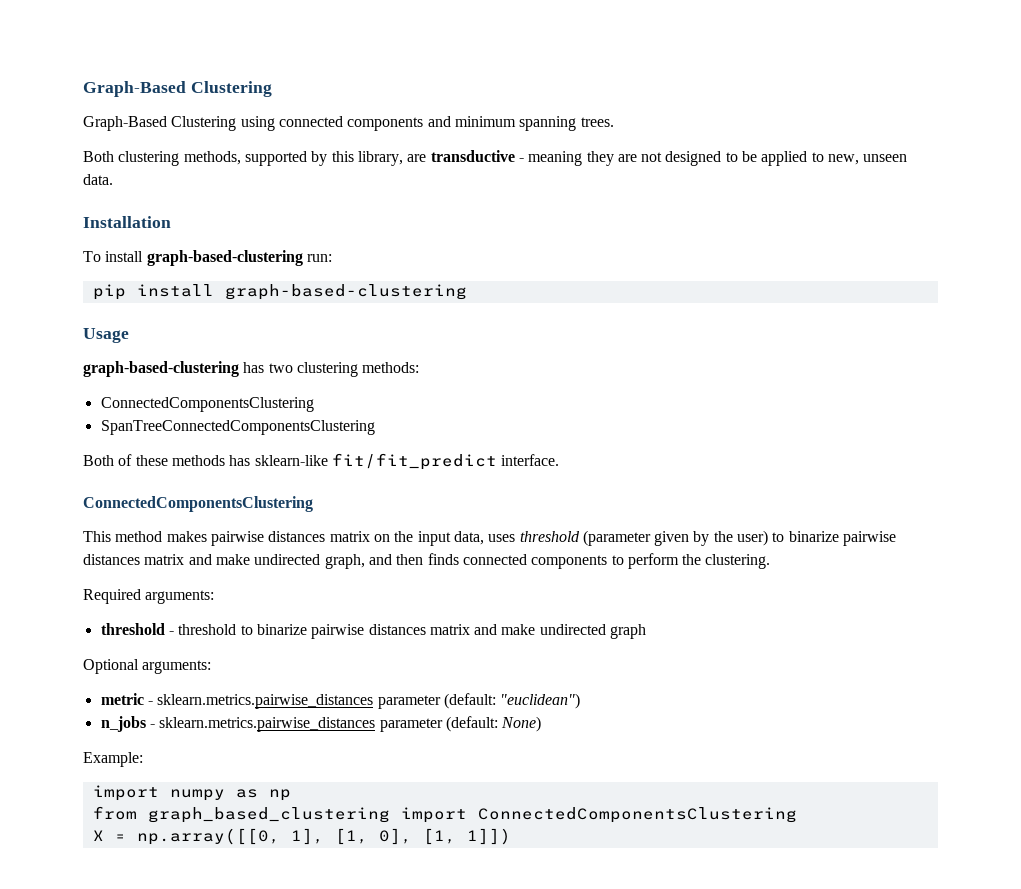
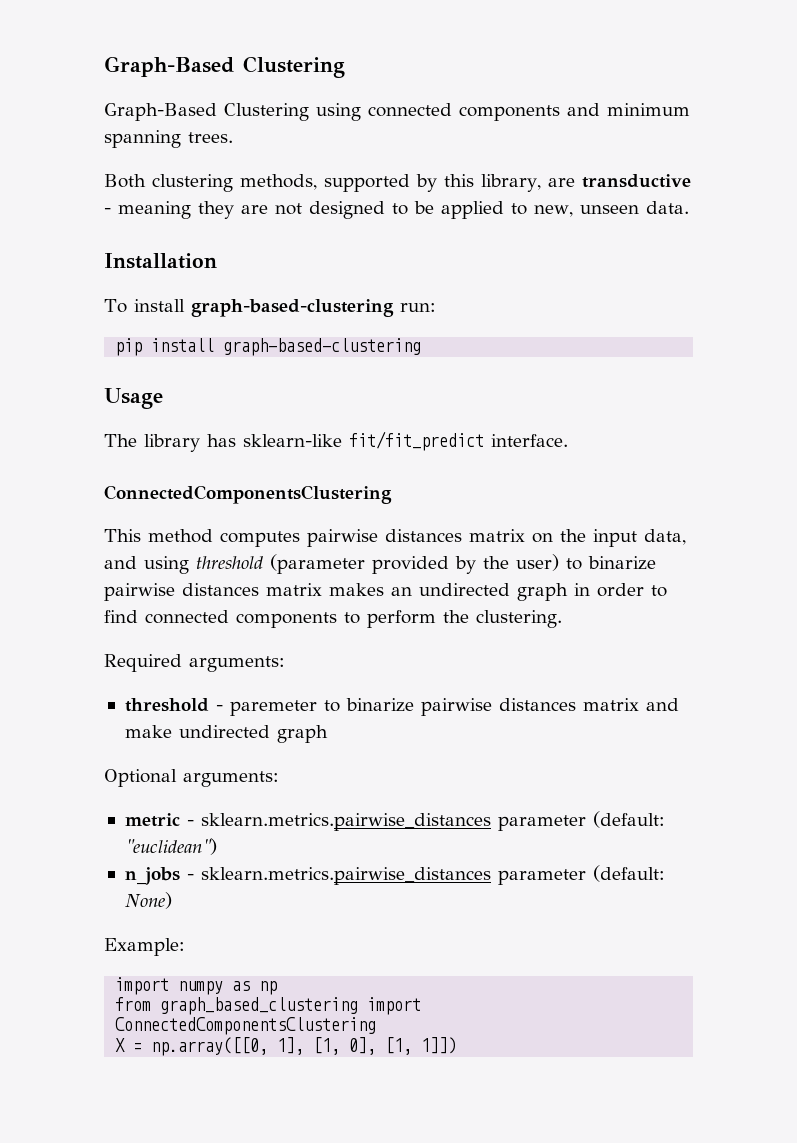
[83,361,420,377] [100,397,314,412] [100,420,375,435] [83,454,225,466] graph-based-clustering has two clustering methods: // ConnectedComponentsClustering // SpanTreeConnectedComponentsClustering // Both of these methods -> [104,434,200,452] The library
[166,531,207,542] makes -> [220,531,300,547] computes
[488,534,516,542] uses -> [104,556,189,574] and using
[654,531,690,546] given -> [372,556,449,574] provided
[188,553,459,569] and make undirected graph, and then finds -> [329,583,667,601] [104,610,138,623] makes an undirected graph in order to find
[178,624,237,635] threshold -> [229,700,317,716] paremeter

